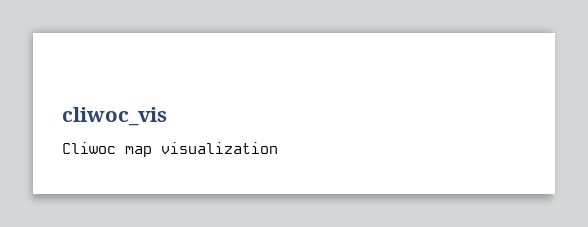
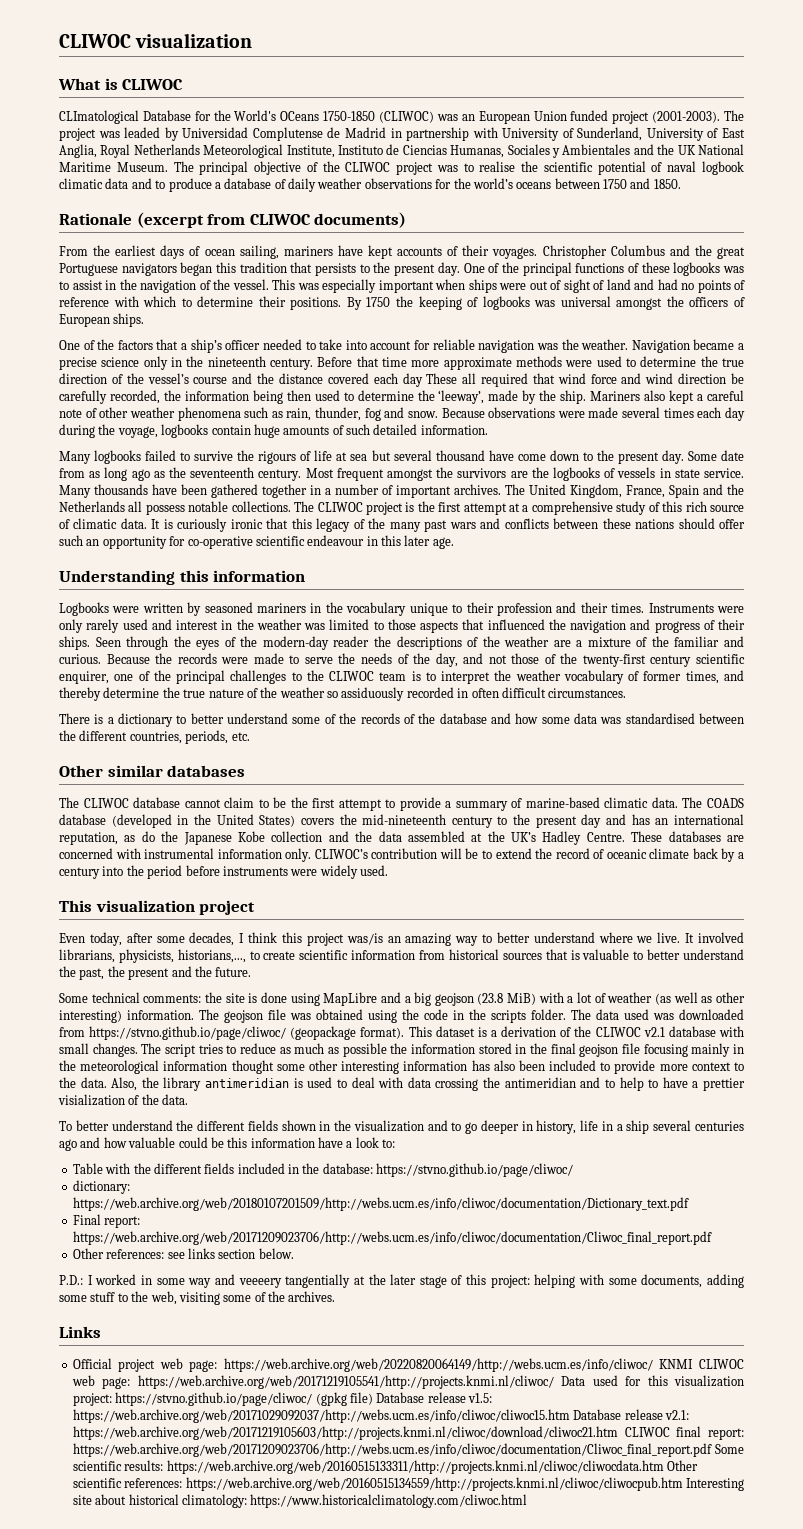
[62,107,167,126] [62,142,278,157] cliwoc_vis // Cliwoc map visualization -> [59,33,253,48] [58,78,184,90] [59,110,745,124] [59,127,745,141] [59,144,744,158] [59,161,744,175] [59,178,681,192] [59,212,407,228] [59,245,745,259] [59,262,745,276] [59,279,745,293] [59,296,745,310] [59,313,145,327] [59,339,744,353] [59,356,745,370] [59,373,745,387] [59,390,745,404] [59,407,746,421] [59,424,488,438] [59,450,744,464] [59,467,745,481] [59,484,744,498] [59,501,745,515] [59,518,746,532] [59,535,454,549] [59,570,306,585] [59,602,744,616] [59,619,745,633] [59,636,744,650] [59,653,745,667] [59,670,744,684] [59,687,627,701] [59,713,745,727] [59,730,250,744] [59,765,246,777] [59,797,744,811] [59,814,744,828] [59,831,745,845] [59,848,744,862] [59,865,388,879] [59,900,256,915] [59,932,745,946] [59,949,745,963] [59,966,252,980] [59,992,746,1006] [59,1009,744,1023] [59,1026,744,1040] [59,1043,744,1057] [59,1060,744,1074] [59,1077,745,1091] [58,1094,189,1106] [59,1120,745,1134] [59,1137,396,1151] [72,1163,574,1177] [72,1180,130,1194] [72,1197,689,1211] [72,1214,141,1228] [72,1231,712,1245] [72,1248,294,1259] [59,1274,744,1288] [59,1291,336,1305] [59,1326,101,1338] [72,1358,744,1372] [71,1375,744,1389] [72,1392,492,1406] [72,1409,689,1423] [72,1426,744,1440] [72,1443,744,1457] [72,1460,698,1474] [72,1477,744,1491] [72,1494,528,1508] CLIWOC visualization // What is CLIWOC // CLImatological Database for the World's OCeans 1750-1850 (CLIWOC) was an European Union funded project (2001-2003). The project was leaded by Universidad Complutense de Madrid in partnership with University of Sunderland, University of East Anglia, Royal Netherlands Meteorological Institute, Instituto de Ciencias Humanas, Sociales y Ambientales and the UK National Maritime Museum. The principal objective of the CLIWOC project was to realise the scientific potential of naval logbook climatic data and to produce a database of daily weather observations for the world’s oceans between 1750 and 1850. // Rationale (excerpt from CLIWOC documents) // From the earliest days of ocean sailing, mariners have kept accounts of their voyages. Christopher Columbus and the great Portuguese navigators began this tradition that persists to the present day. One of the principal functions of these logbooks was to assist in the navigation of the vessel. This was especially important when ships were out of sight of land and had no points of reference with which to determine their positions. By 1750 the keeping of logbooks was universal amongst the officers of European ships. // One of the factors that a ship’s officer needed to take into account for reliable navigation was the weather. Navigation became a precise science only in the nineteenth century. Before that time more approximate methods were used to determine the true direction of the vessel’s course and the distance covered each day These all required that wind force and wind direction be carefully recorded, the information being then used to determine the ‘leeway’, made by the ship. Mariners also kept a careful note of other weather phenomena such as rain, thunder, fog and snow. Because observations were made several times each day during the voyage, logbooks contain huge amounts of such detailed information. // Many logbooks failed to survive the rigours of life at sea but several thousand have come down to the present day. Some date from as long ago as the seventeenth century. Most frequent amongst the survivors are the logbooks of vessels in state service. Many thousands have been gathered together in a number of important archives. The United Kingdom, France, Spain and the Netherlands all possess notable collections. The CLIWOC project is the first attempt at a comprehensive study of this rich source of climatic data. It is curiously ironic that this legacy of the many past wars and conflicts between these nations should offer such an opportunity for co-operative scientific endeavour in this later age. // Understanding this information // Logbooks were written by seasoned mariners in the vocabulary unique to their profession and their times. Instruments were only rarely used and interest in the weather was limited to those aspects that influenced the navigation and progress of their ships. Seen through the eyes of the modern-day reader the descriptions of the weather are a mixture of the familiar and curious. Because the records were made to serve the needs of the day, and not those of the twenty-first century scientific enquirer, one of the principal challenges to the CLIWOC team is to interpret the weather vocabulary of former times, and thereby determine the true nature of the weather so assiduously recorded in often difficult circumstances. // There is a dictionary to better understand some of the records of the database and how some data was standardised between the different countries, periods, etc. // Other similar databases // The CLIWOC database cannot claim to be the first attempt to provide a summary of marine-based climatic data. The COADS database (developed in the United States) covers the mid-nineteenth century to the present day and has an international reputation, as do the Japanese Kobe collection and the data assembled at the UK’s Hadley Centre. These databases are concerned with instrumental information only. CLIWOC’s contribution will be to extend the record of oceanic climate back by a century into the period before instruments were widely used. // This visualization project // Even today, after some decades, I think this project was/is an amazing way to better understand where we live. It involved librarians, physicists, historians,..., to create scientific information from historical sources that is valuable to better understand the past, the present and the future. // Some technical comments: the site is done using MapLibre and a big geojson (23.8 MiB) with a lot of weather (as well as other interesting) information. The geojson file was obtained using the code in the scripts folder. The data used was downloaded from https://stvno.github.io/page/cliwoc/ (geopackage format). This dataset is a derivation of the CLIWOC v2.1 database with small changes. The script tries to reduce as much as possible the information stored in the final geojson file focusing mainly in the meteorological information thought some other interesting information has also been included to provide more context to the data. Also, the library antimeridian is used to deal with data crossing the antimeridian and to help to have a prettier visialization of the data. // To better understand the different fields shown in the visualization and to go deeper in history, life in a ship several centuries ago and how valuable could be this information have a look to: // Table with the different fields included in the database: https://stvno.github.io/page/cliwoc/ // dictionary: https://web.archive.org/web/20180107201509/http://webs.ucm.es/info/cliwoc/documentation/Dictionary_text.pdf // Final report: https://web.archive.org/web/20171209023706/http://webs.ucm.es/info/cliwoc/documentation/Cliwoc_final_report.pdf // Other references: see links section below. // P.D.: I worked in some way and veeeery tangentially at the later stage of this project: helping with some documents, adding some stuff to the web, visiting some of the archives. // Links // Official project web page: https://web.archive.org/web/20220820064149/http://webs.ucm.es/info/cliwoc/ KNMI CLIWOC web page: https://web.archive.org/web/20171219105541/http://projects.knmi.nl/cliwoc/ Data used for this visualization project: https://stvno.github.io/page/cliwoc/ (gpkg file) Database release v1.5: https://web.archive.org/web/20171029092037/http://webs.ucm.es/info/cliwoc/cliwoc15.htm Database release v2.1: https://web.archive.org/web/20171219105603/http://projects.knmi.nl/cliwoc/download/cliwoc21.htm CLIWOC final report: https://web.archive.org/web/20171209023706/http://webs.ucm.es/info/cliwoc/documentation/Cliwoc_final_report.pdf Some scientific results: https://web.archive.org/web/20160515133311/http://projects.knmi.nl/cliwoc/cliwocdata.htm Other scientific references: https://web.archive.org/web/20160515134559/http://projects.knmi.nl/cliwoc/cliwocpub.htm Interesting site about historical climatology: https://www.historicalclimatology.com/cliwoc.html

